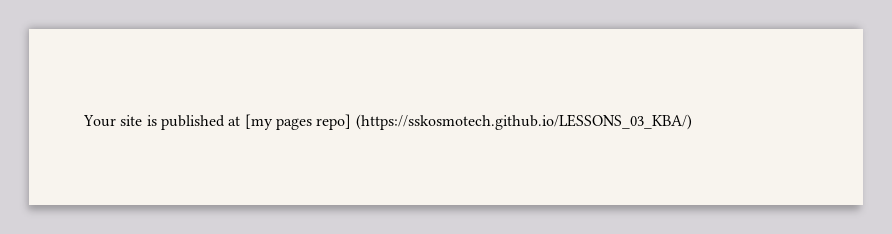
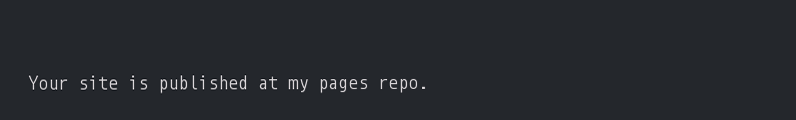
[244,114,692,130] [my pages repo] (https://sskosmotech.github.io/LESSONS_03_KBA/) -> [288,77,429,94] my pages repo.

